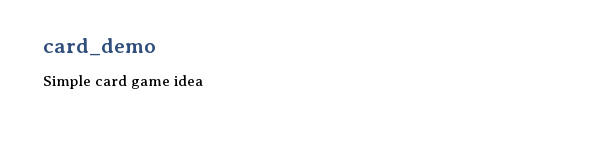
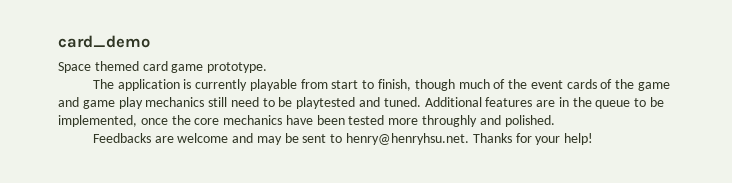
[43,75,204,89] Simple card game idea -> [58,61,268,73] [92,79,670,91] [58,97,665,109] [58,115,555,127] [92,133,594,145] Space themed card game prototype. // The application is currently playable from start to finish, though much of the event cards of the game and game play mechanics still need to be playtested and tuned. Additional features are in the queue to be implemented, once the core mechanics have been tested more throughly and polished. // Feedbacks are welcome and may be sent to henry@henryhsu.net. Thanks for your help!

